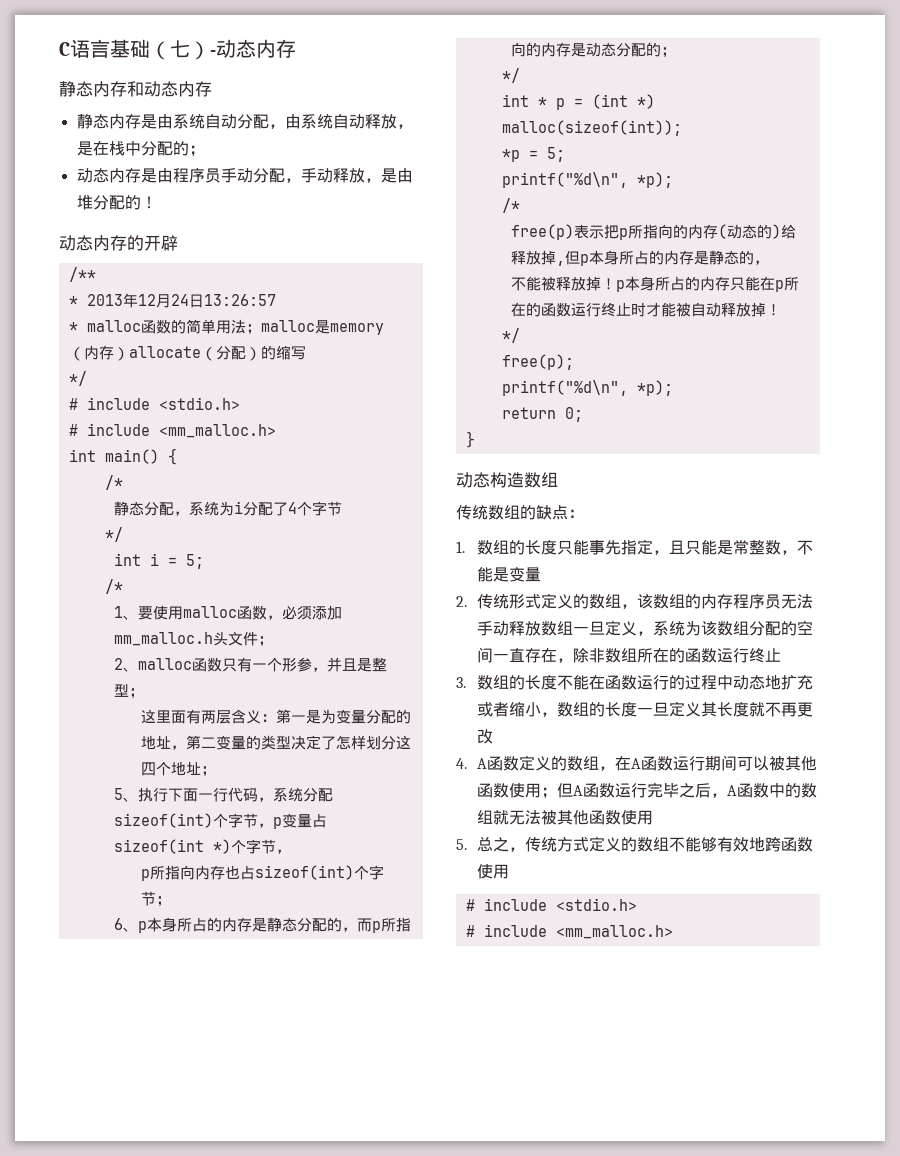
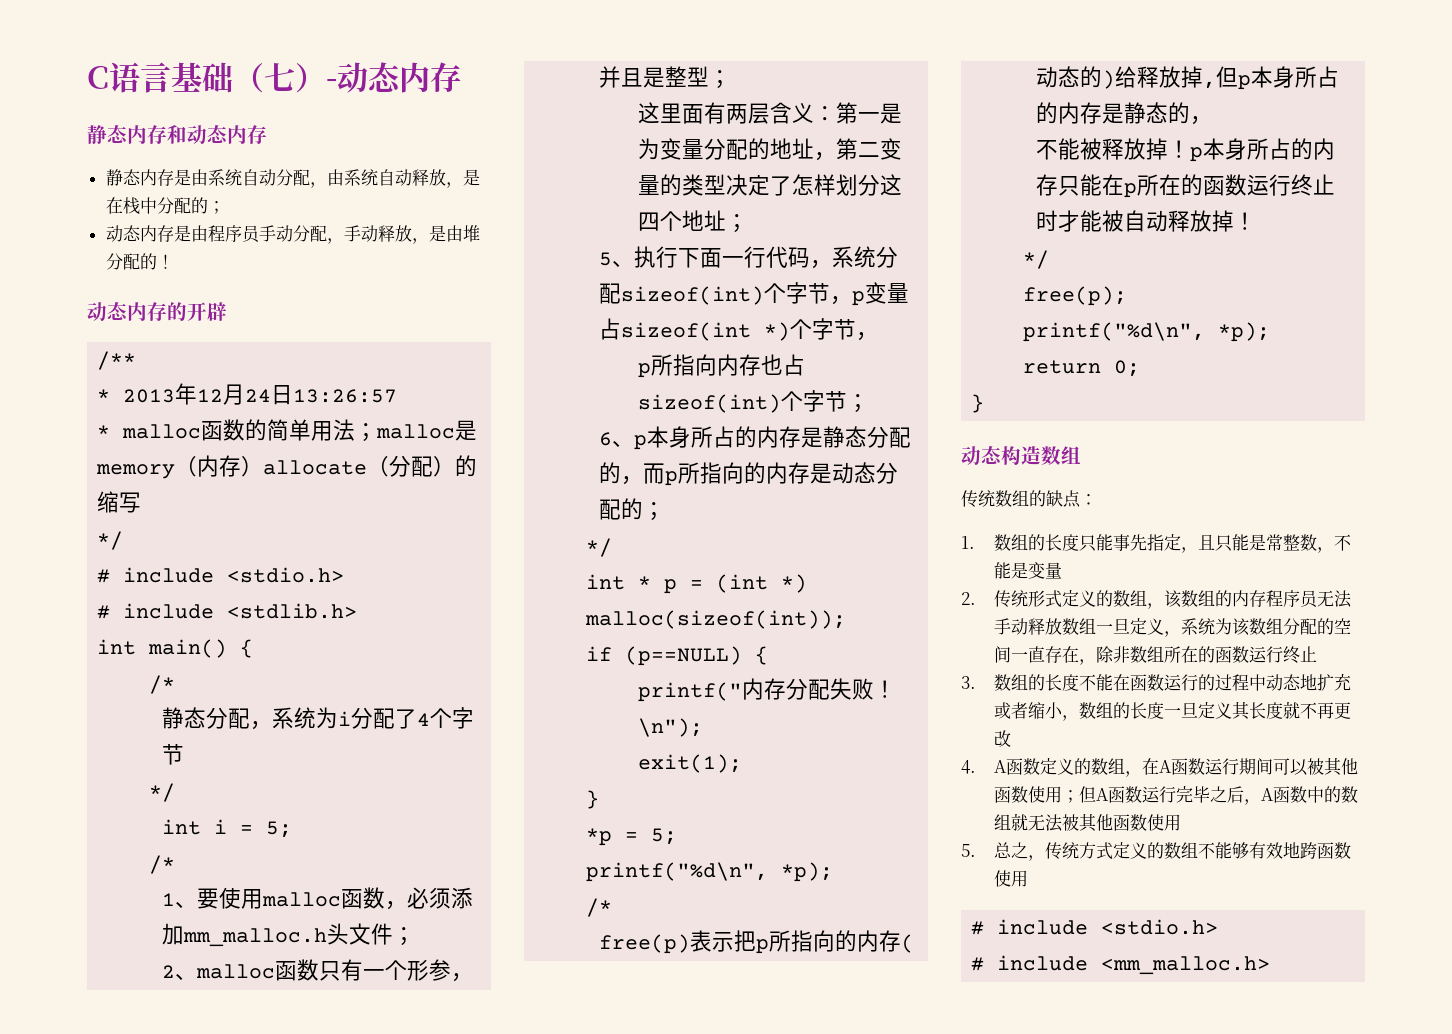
[158,424,276,438] <mm_malloc.h> -> [227,603,358,619] <stdlib.h>
(682, 128) none -> [586,646,769,666] [638,678,897,702] [638,718,704,737] [638,754,743,773] [586,790,600,809] // if (p==NULL) { // printf("内存分配失败！\n"); // exit(1); // }

